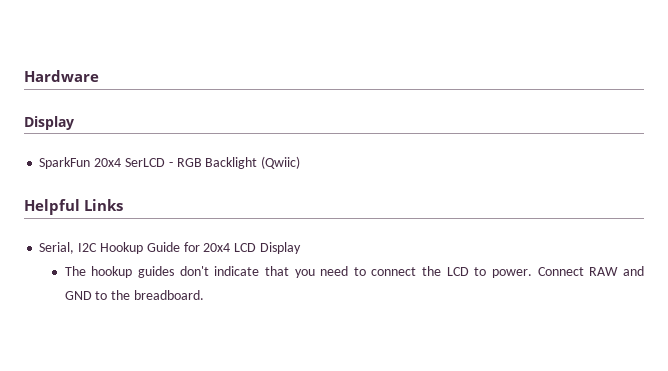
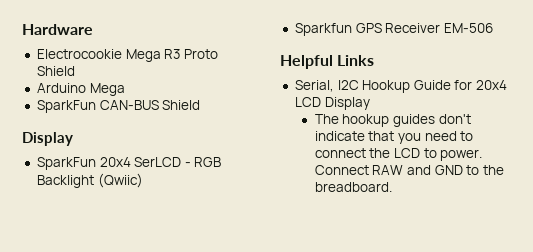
(99, 76) none -> [36,49,218,62] [36,66,75,76] [36,83,125,96] [36,100,201,113] // Electrocookie Mega R3 Proto Shield // Arduino Mega // SparkFun CAN-BUS Shield
(301, 162) none -> [294,23,493,36] // Sparkfun GPS Receiver EM-506

